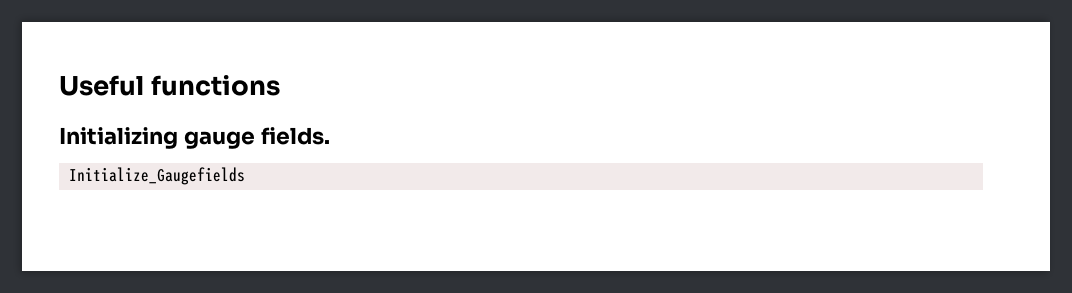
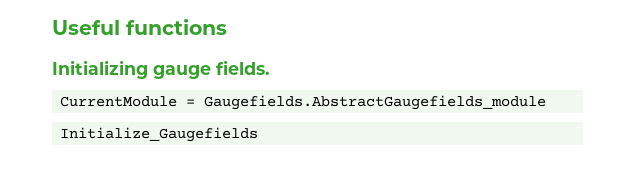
(330, 136) none -> [59,95,546,110] // CurrentModule = Gaugefields.AbstractGaugefields_module

